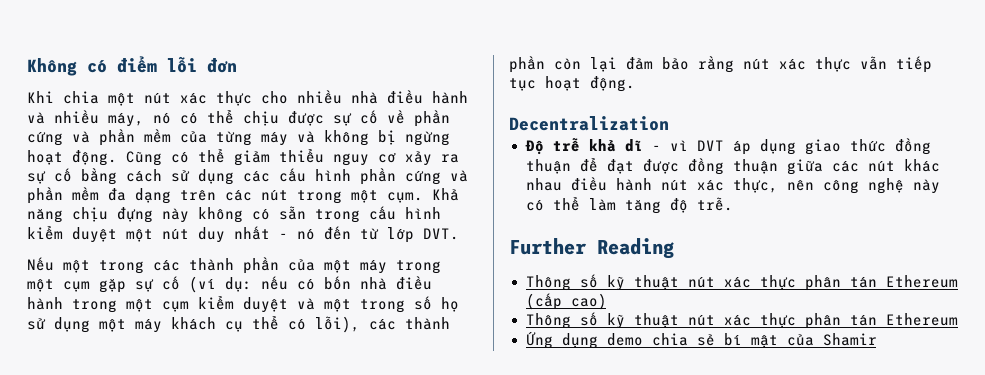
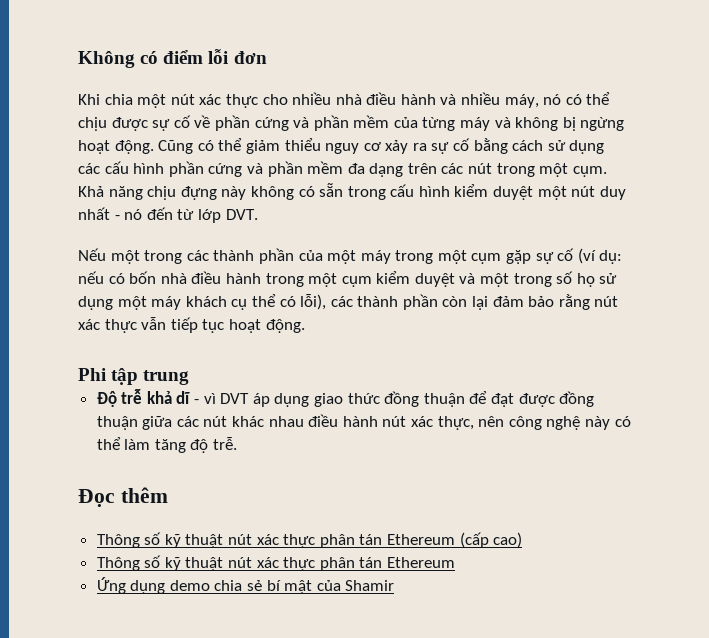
[509,116,669,131] Decentralization -> [78,368,190,385] Phi tập trung
[509,238,674,259] Further Reading -> [78,487,168,507] Đọc thêm

